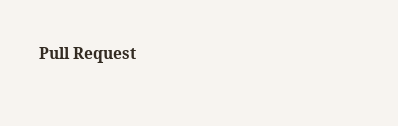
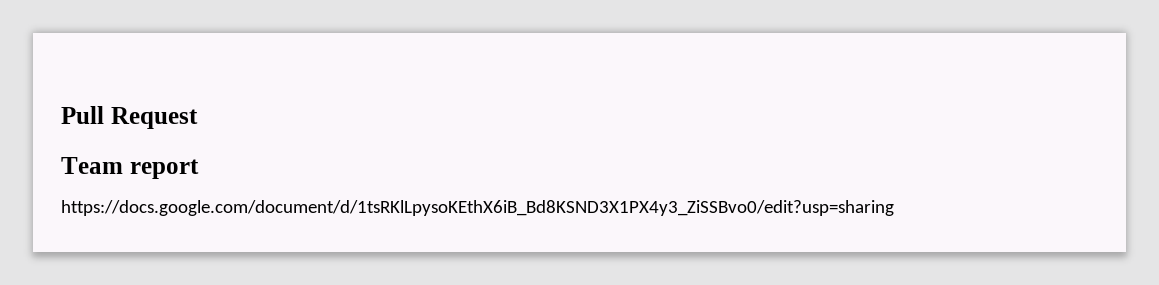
(137, 55) none -> [61,157,199,179] [61,200,894,216] // Team report // https://docs.google.com/document/d/1tsRKlLpysoKEthX6iB_Bd8KSND3X1PX4y3_ZiSSBvo0/edit?usp=sharing

